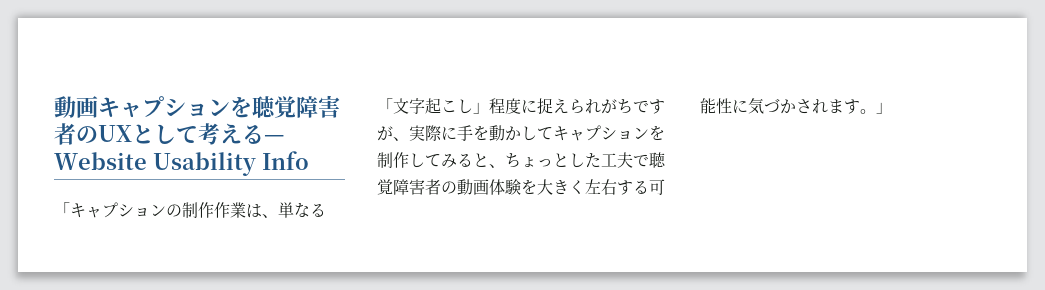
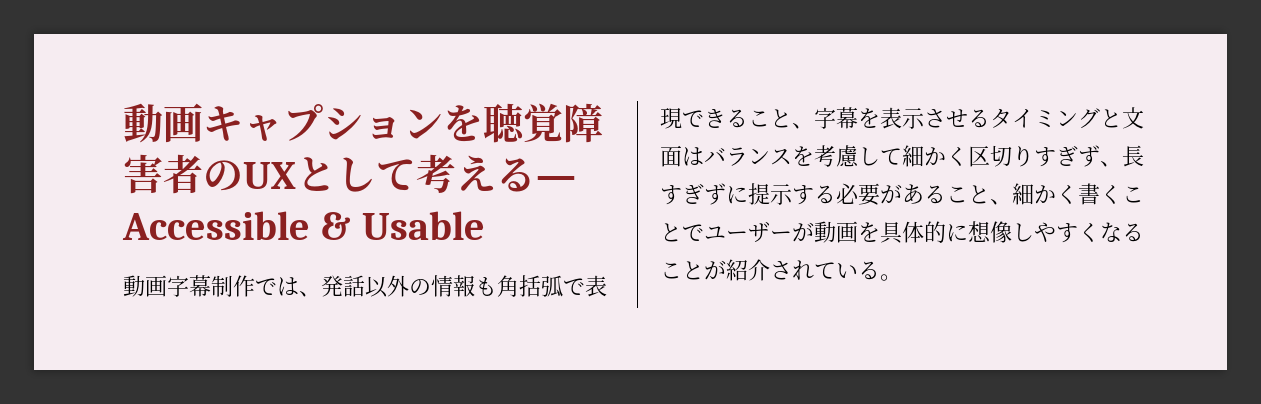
[54,151,309,176] [54,202,326,218] [377,98,665,114] [377,125,665,141] [377,152,666,168] [377,179,665,195] [700,98,892,114] Website Usability Info // 「キャプションの制作作業は、単なる「文字起こし」程度に捉えられがちですが、実際に手を動かしてキャプションを制作してみると、ちょっとした工夫で聴覚障害者の動画体験を大きく左右する可能性に気づかされます。」 -> [122,211,485,240] [123,275,607,298] [660,107,1144,129] [660,145,1144,167] [660,183,1144,206] [660,221,1144,244] [660,259,902,281] Accessible & Usable // 動画字幕制作では、発話以外の情報も角括弧で表現できること、字幕を表示させるタイミングと文面はバランスを考慮して細かく区切りすぎず、長すぎずに提示する必要があること、細かく書くことでユーザーが動画を具体的に想像しやすくなることが紹介されている。

